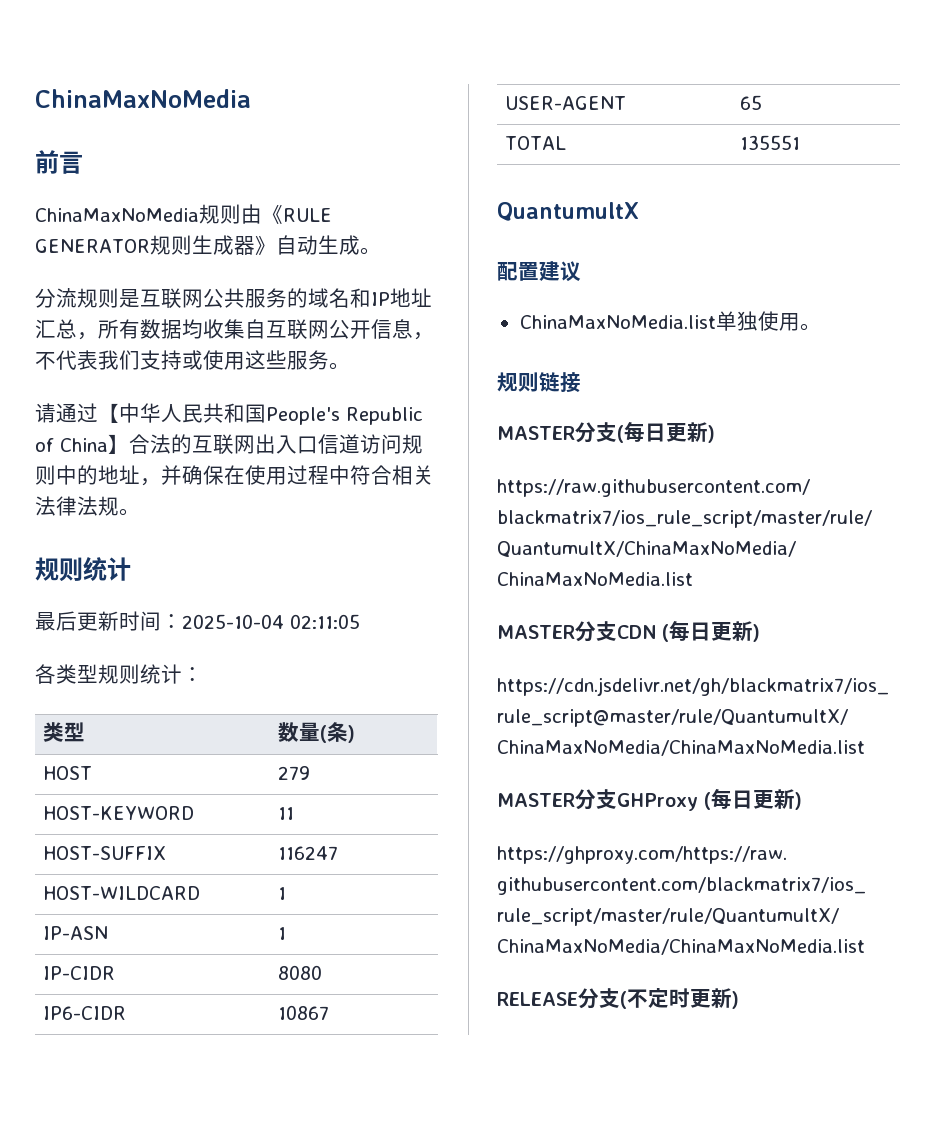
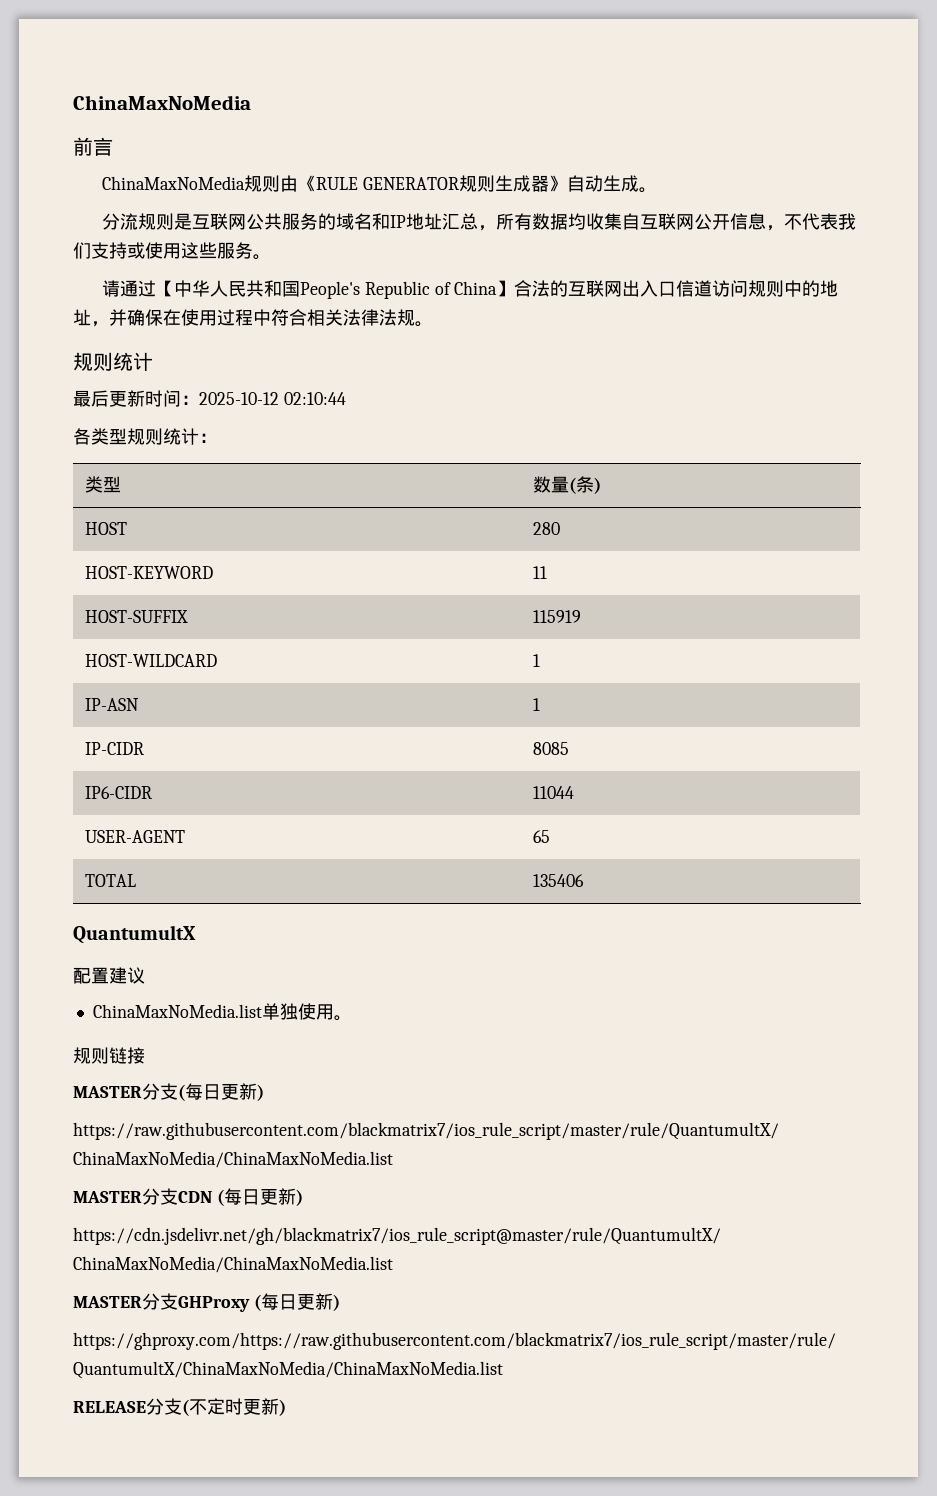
[182,614,360,629] 2025-10-04 02:11:05 -> [199,392,346,405] 2025-10-12 02:10:44
[278,766,311,780] 279 -> [533,522,561,535] 280
[278,846,339,860] 116247 -> [533,610,582,623] 115919
[278,965,323,980] 8080 -> [533,742,570,755] 8085
[278,1005,330,1020] 10867 -> [533,786,575,799] 11044
[740,135,801,150] 135551 -> [533,874,585,887] 135406

